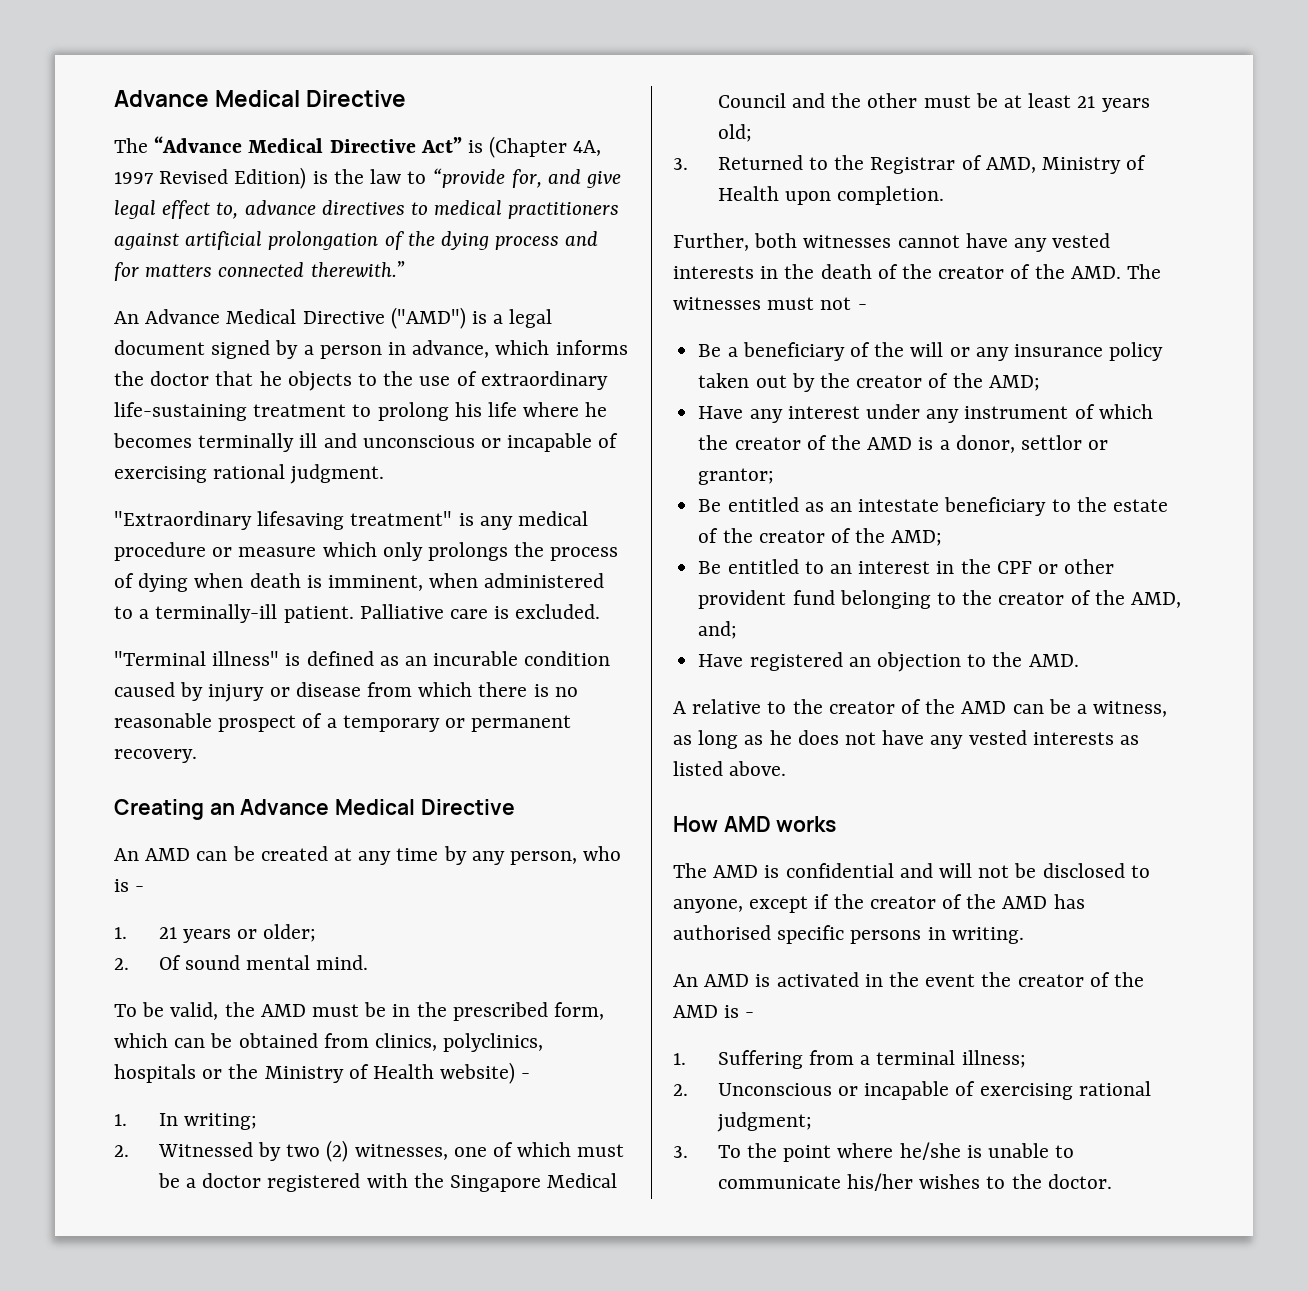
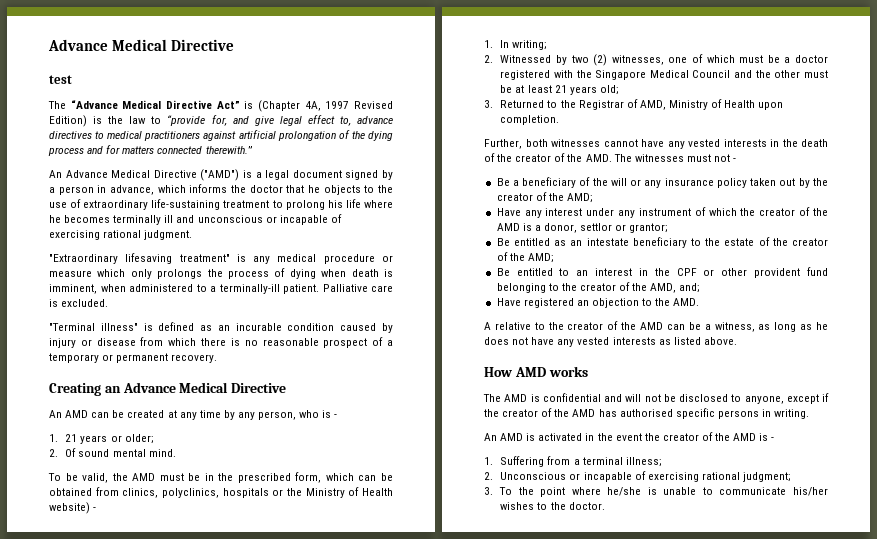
[114,90,407,107] Advance Medical Directive -> [48,39,235,51] [49,75,72,84] Advance Medical Directive // test

